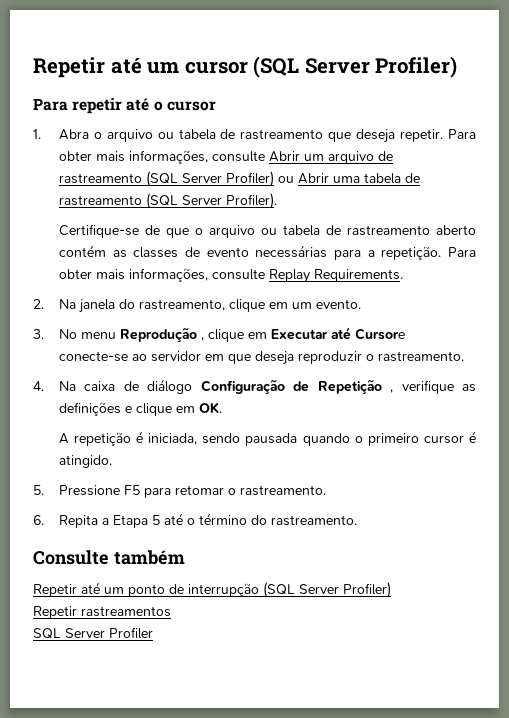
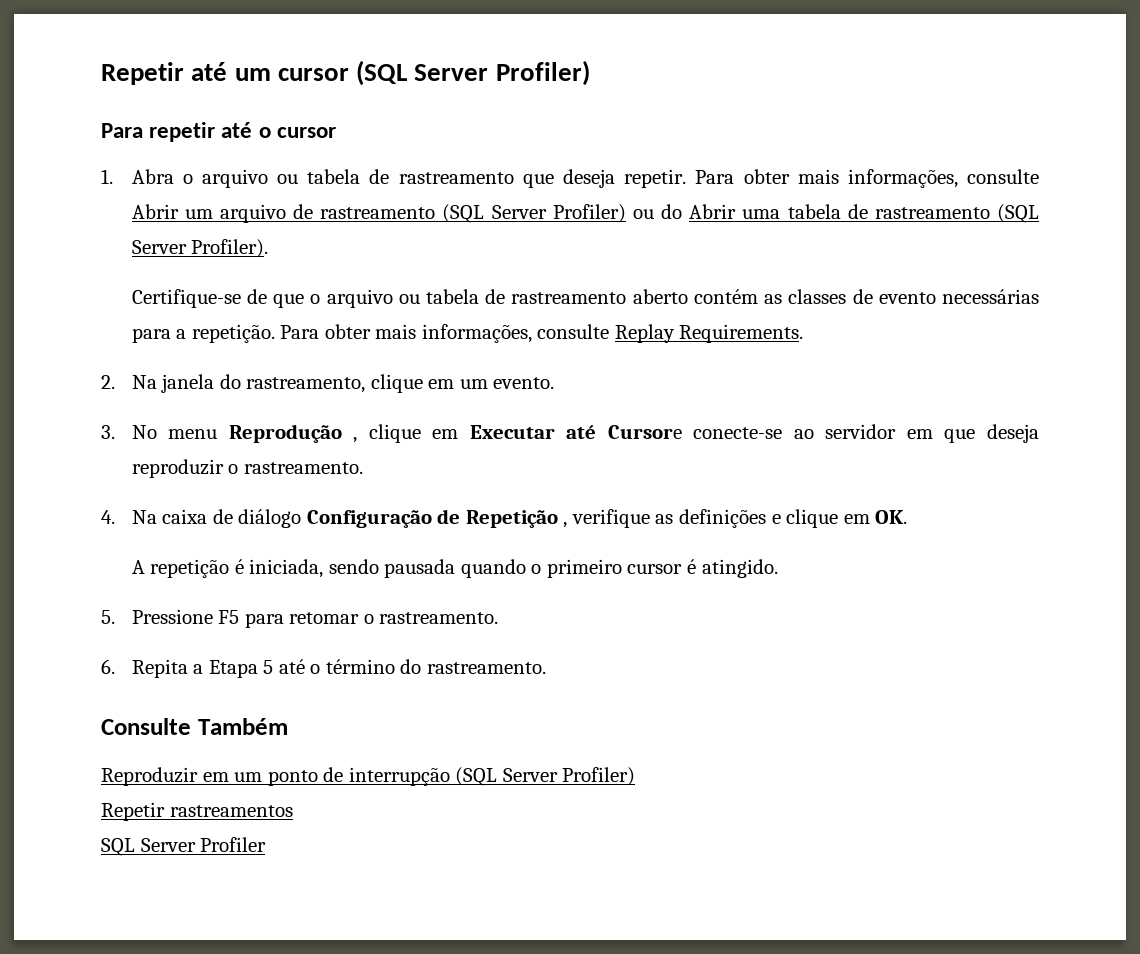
(294, 179) none -> [661,204,683,219] do
[113,550,185,565] [33,582,100,597] também // Repetir até -> [197,718,288,735] [101,767,229,786] Também // Reproduzir em

